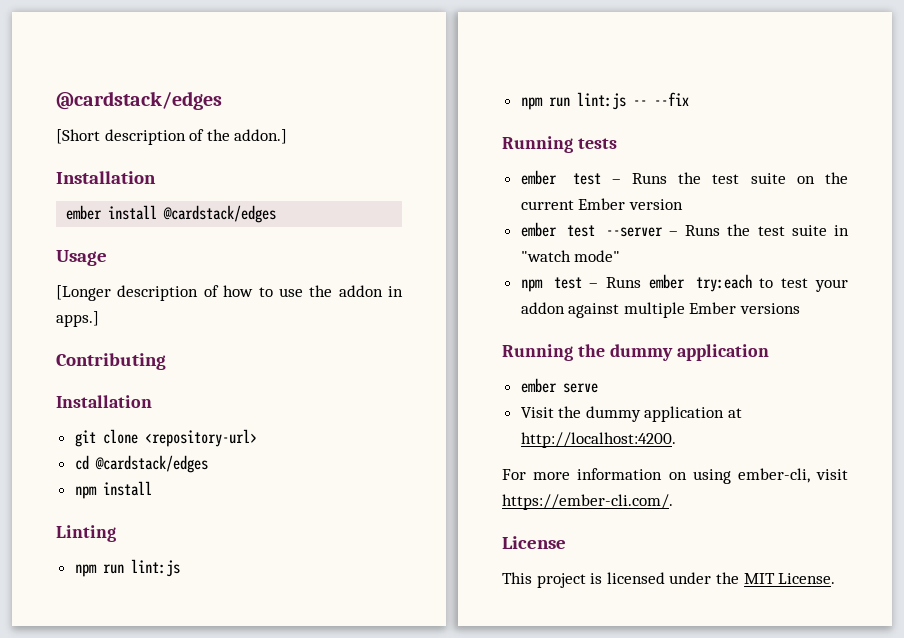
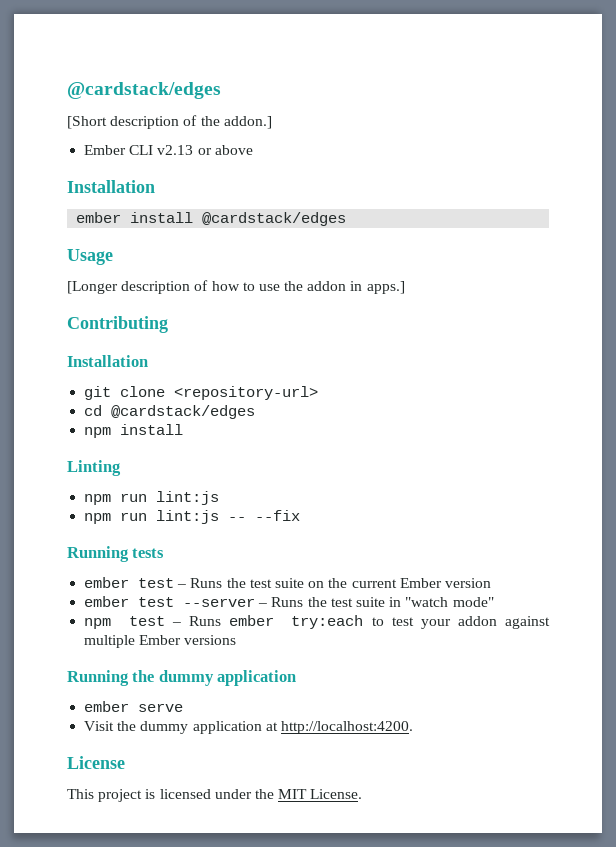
(288, 136) none -> [84,145,253,155] // Ember CLI v2.13 or above
[502,468,848,484] [502,494,673,510] // For more information on using ember-cli, visit https://ember-cli.com/. -> (413, 727) none

